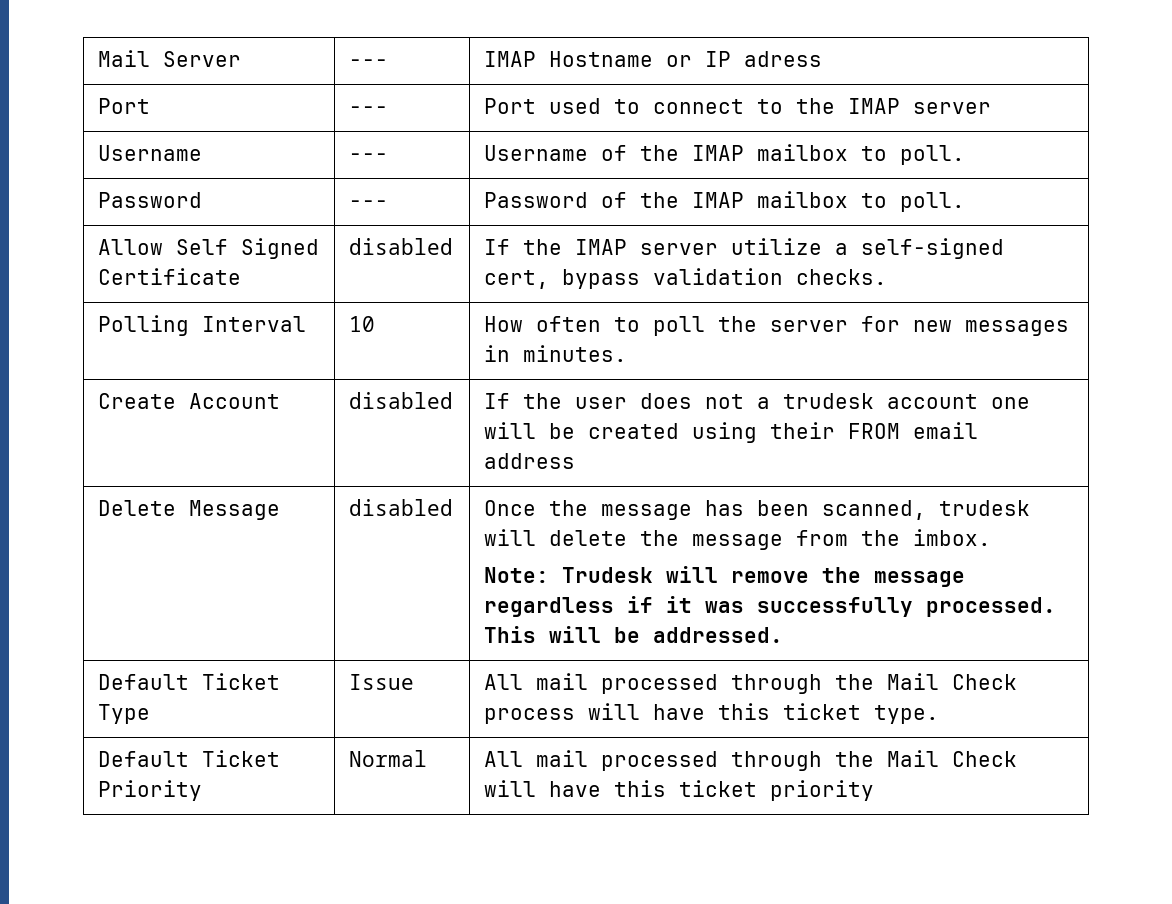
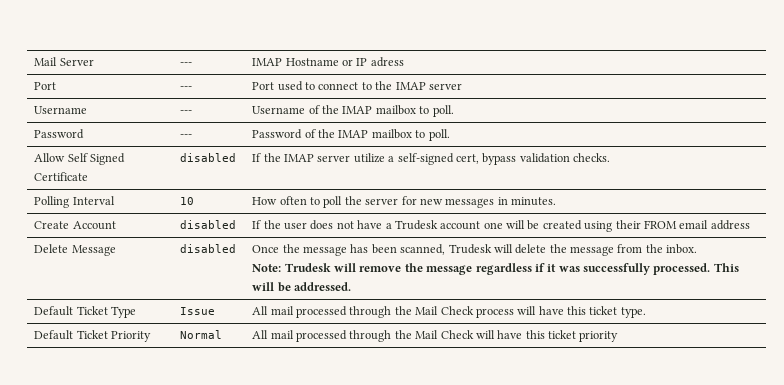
[757,393,875,409] a trudesk -> [357,220,438,230] have a Trudesk
[939,500,1031,516] trudesk -> [448,244,492,254] Trudesk
[913,529,992,546] imbox. -> [666,244,698,254] inbox.

